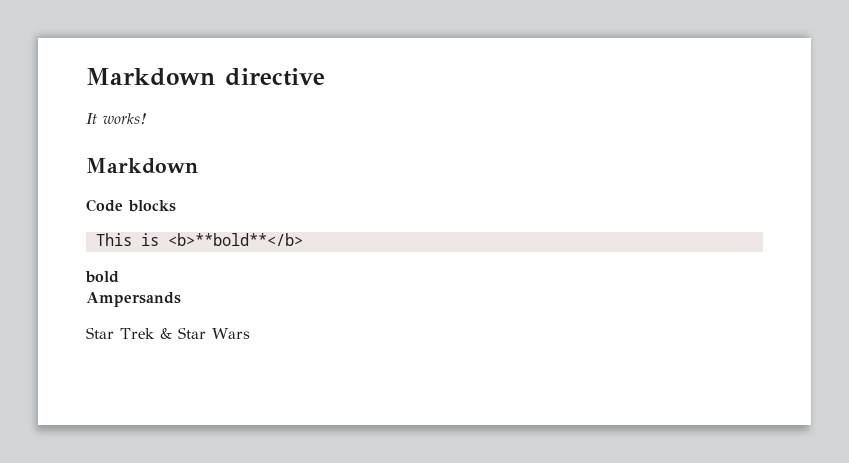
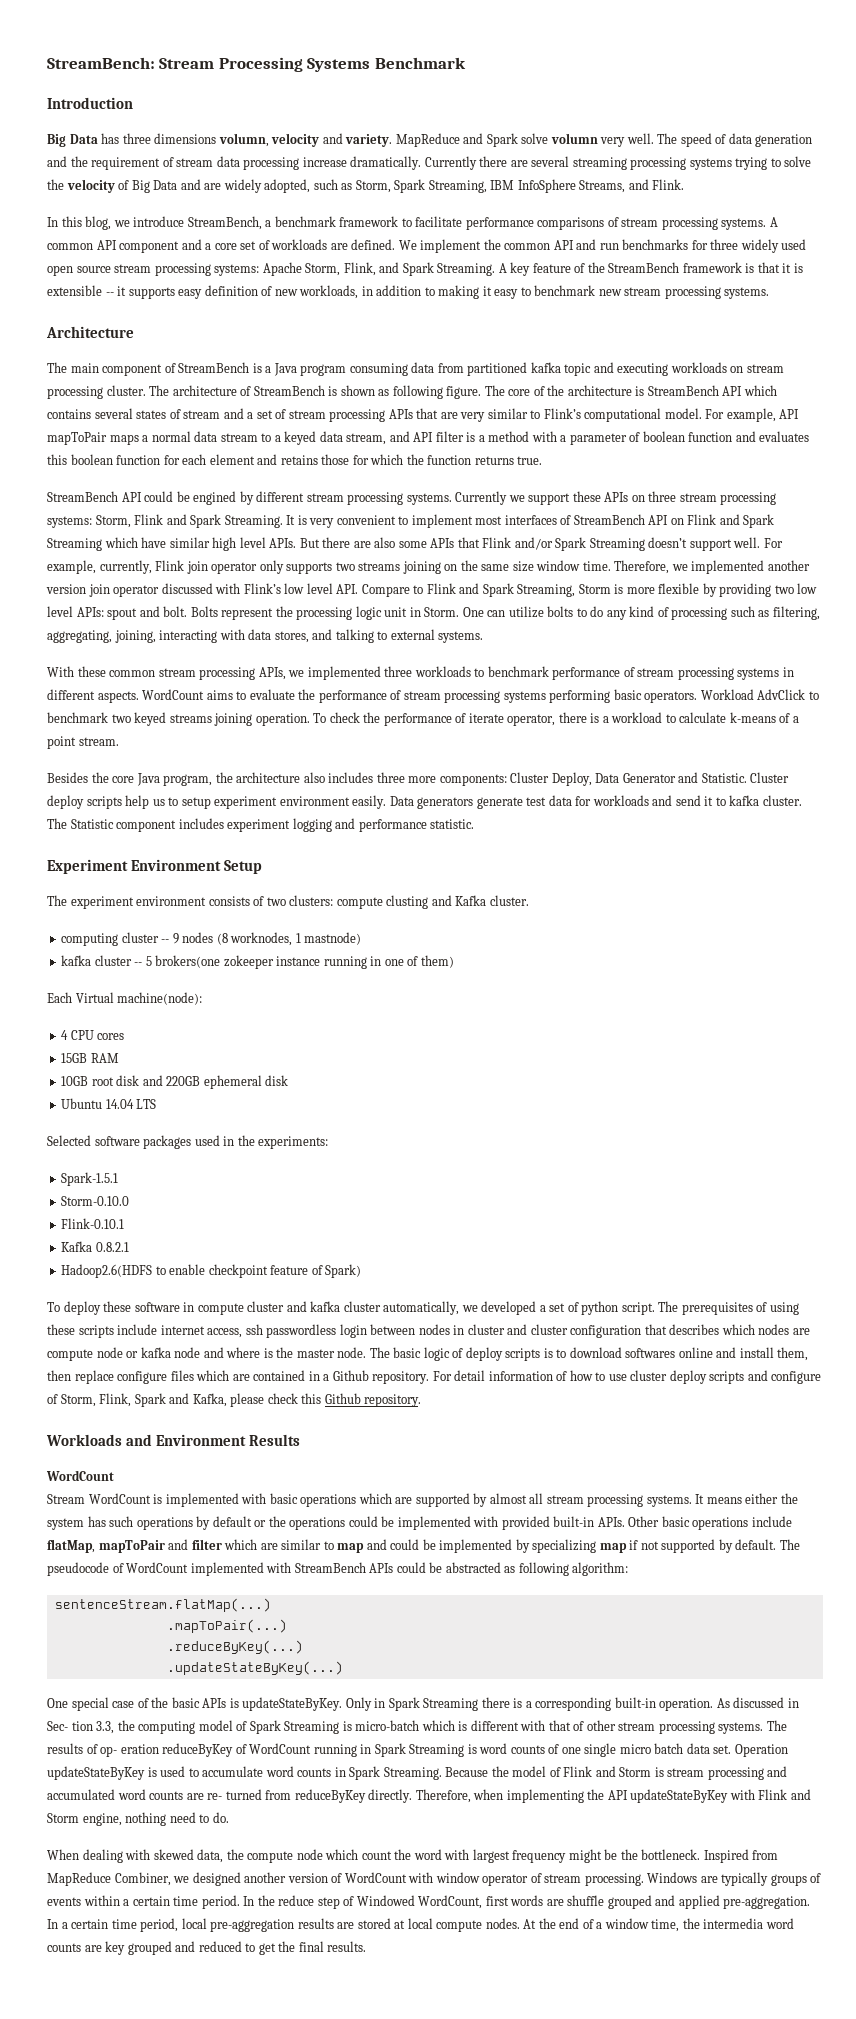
[86,68,325,86] [86,113,147,124] [86,158,198,174] [86,199,176,212] [95,233,303,246] [85,271,119,283] [86,292,181,307] [86,327,250,339] Markdown directive // It works! // Markdown // Code blocks // This is <b>**bold**</b> // bold // Ampersands // Star Trek & Star Wars -> [47,57,466,72] [47,97,133,109] [47,133,813,147] [47,156,812,170] [47,179,685,193] [47,216,778,230] [47,239,807,253] [47,262,803,276] [47,285,770,299] [46,326,134,338] [47,362,784,376] [47,385,777,399] [47,408,800,422] [47,431,810,445] [47,454,543,465] [47,491,777,505] [47,514,775,528] [47,537,783,551] [47,560,810,574] [46,583,818,597] [47,606,820,620] [47,629,484,643] [47,666,794,680] [47,689,819,703] [47,712,799,726] [47,736,119,749] [47,772,790,786] [47,795,802,809] [47,818,475,832] [47,859,262,874] [47,895,529,909] [61,932,362,946] [61,955,454,969] [47,992,203,1005] [61,1030,125,1040] [61,1053,119,1063] [61,1075,289,1089] [61,1098,157,1109] [47,1135,329,1149] [61,1172,119,1186] [61,1196,130,1206] [61,1218,125,1229] [61,1241,129,1252] [61,1264,362,1278] [47,1301,799,1315] [47,1324,810,1338] [47,1347,809,1361] [47,1370,822,1384] [47,1393,422,1407] [46,1434,300,1446] [46,1470,114,1481] [47,1493,798,1507] [47,1516,792,1530] [47,1539,800,1553] [47,1562,629,1576] [54,1598,271,1612] [166,1619,287,1633] [166,1640,303,1654] [166,1661,343,1675] [47,1697,799,1711] [47,1720,787,1734] [47,1743,788,1757] [47,1766,788,1780] [47,1789,811,1803] [47,1812,229,1826] [47,1849,779,1863] [47,1872,822,1886] [47,1895,811,1909] [47,1918,794,1932] [47,1941,367,1955] StreamBench: Stream Processing Systems Benchmark // Introduction // Big Data has three dimensions volumn, velocity and variety. MapReduce and Spark solve volumn very well. The speed of data generation and the requirement of stream data processing increase dramatically. Currently there are several streaming processing systems trying to solve the velocity of Big Data and are widely adopted, such as Storm, Spark Streaming, IBM InfoSphere Streams, and Flink. // In this blog, we introduce StreamBench, a benchmark framework to facilitate performance comparisons of stream processing systems. A common API component and a core set of workloads are defined. We implement the common API and run benchmarks for three widely used open source stream processing systems: Apache Storm, Flink, and Spark Streaming. A key feature of the StreamBench framework is that it is extensible -- it supports easy definition of new workloads, in addition to making it easy to benchmark new stream processing systems. // Architecture // The main component of StreamBench is a Java program consuming data from partitioned kafka topic and executing workloads on stream processing cluster. The architecture of StreamBench is shown as following figure. The core of the architecture is StreamBench API which contains several states of stream and a set of stream processing APIs that are very similar to Flink’s computational model. For example, API mapToPair maps a normal data stream to a keyed data stream, and API filter is a method with a parameter of boolean function and evaluates this boolean function for each element and retains those for which the function returns true. // StreamBench API could be engined by different stream processing systems. Currently we support these APIs on three stream processing systems: Storm, Flink and Spark Streaming. It is very convenient to implement most interfaces of StreamBench API on Flink and Spark Streaming which have similar high level APIs. But there are also some APIs that Flink and/or Spark Streaming doesn’t support well. For example, currently, Flink join operator only supports two streams joining on the same size window time. Therefore, we implemented another version join operator discussed with Flink’s low level API. Compare to Flink and Spark Streaming, Storm is more flexible by providing two low level APIs: spout and bolt. Bolts represent the processing logic unit in Storm. One can utilize bolts to do any kind of processing such as filtering, aggregating, joining, interacting with data stores, and talking to external systems. // With these common stream processing APIs, we implemented three workloads to benchmark performance of stream processing systems in different aspects. WordCount aims to evaluate the performance of stream processing systems performing basic operators. Workload AdvClick to benchmark two keyed streams joining operation. To check the performance of iterate operator, there is a workload to calculate k-means of a point stream. // Besides the core Java program, the architecture also includes three more components: Cluster Deploy, Data Generator and Statistic. Cluster deploy scripts help us to setup experiment environment easily. Data generators generate test data for workloads and send it to kafka cluster. The Statistic component includes experiment logging and performance statistic. // Experiment Environment Setup // The experiment environment consists of two clusters: compute clusting and Kafka cluster. // computing cluster -- 9 nodes (8 worknodes, 1 mastnode) // kafka cluster -- 5 brokers(one zokeeper instance running in one of them) // Each Virtual machine(node): // 4 CPU cores // 15GB RAM // 10GB root disk and 220GB ephemeral disk // Ubuntu 14.04 LTS // Selected software packages used in the experiments: // Spark-1.5.1 // Storm-0.10.0 // Flink-0.10.1 // Kafka 0.8.2.1 // Hadoop2.6(HDFS to enable checkpoint feature of Spark) // To deploy these software in compute cluster and kafka cluster automatically, we developed a set of python script. The prerequisites of using these scripts include internet access, ssh passwordless login between nodes in cluster and cluster configuration that describes which nodes are compute node or kafka node and where is the master node. The basic logic of deploy scripts is to download softwares online and install them, then replace configure files which are contained in a Github repository. For detail information of how to use cluster deploy scripts and configure of Storm, Flink, Spark and Kafka, please check this Github repository. // Workloads and Environment Results // WordCount // Stream WordCount is implemented with basic operations which are supported by almost all stream processing systems. It means either the system has such operations by default or the operations could be implemented with provided built-in APIs. Other basic operations include flatMap, mapToPair and filter which are similar to map and could be implemented by specializing map if not supported by default. The pseudocode of WordCount implemented with StreamBench APIs could be abstracted as following algorithm: // sentenceStream.flatMap(...) // .mapToPair(...) // .reduceByKey(...) // .updateStateByKey(...) // One special case of the basic APIs is updateStateByKey. Only in Spark Streaming there is a corresponding built-in operation. As discussed in Sec- tion 3.3, the computing model of Spark Streaming is micro-batch which is different with that of other stream processing systems. The results of op- eration reduceByKey of WordCount running in Spark Streaming is word counts of one single micro batch data set. Operation updateStateByKey is used to accumulate word counts in Spark Streaming. Because the model of Flink and Storm is stream processing and accumulated word counts are re- turned from reduceByKey directly. Therefore, when implementing the API updateStateByKey with Flink and Storm engine, nothing need to do. // When dealing with skewed data, the compute node which count the word with largest frequency might be the bottleneck. Inspired from MapReduce Combiner, we designed another version of WordCount with window operator of stream processing. Windows are typically groups of events within a certain time period. In the reduce step of Windowed WordCount, first words are shuffle grouped and applied pre-aggregation. In a certain time period, local pre-aggregation results are stored at local compute nodes. At the end of a window time, the intermedia word counts are key grouped and reduced to get the final results.

